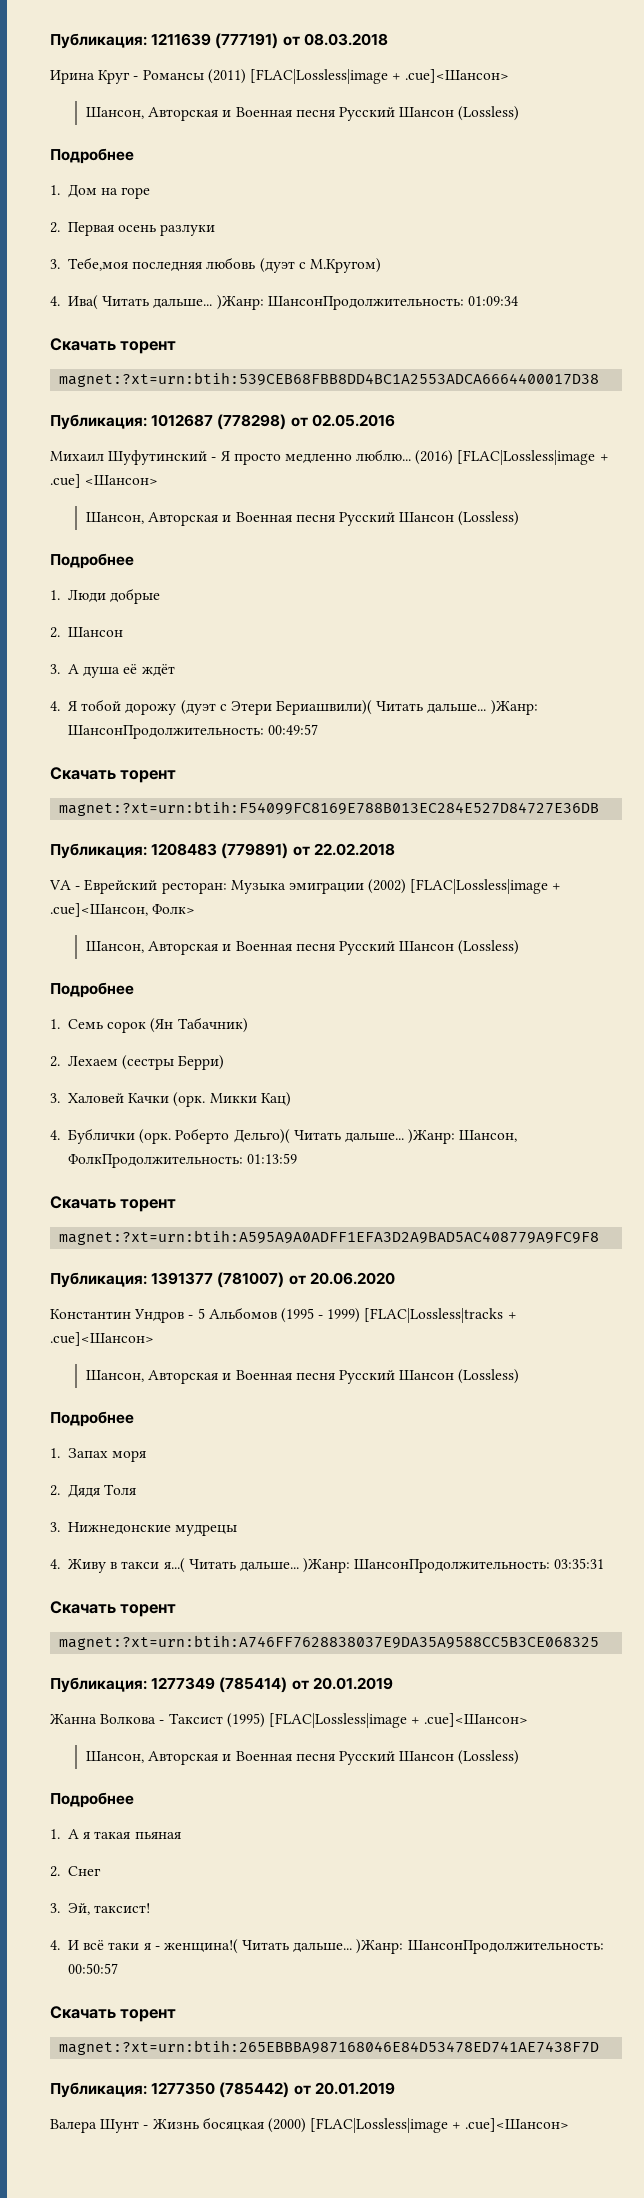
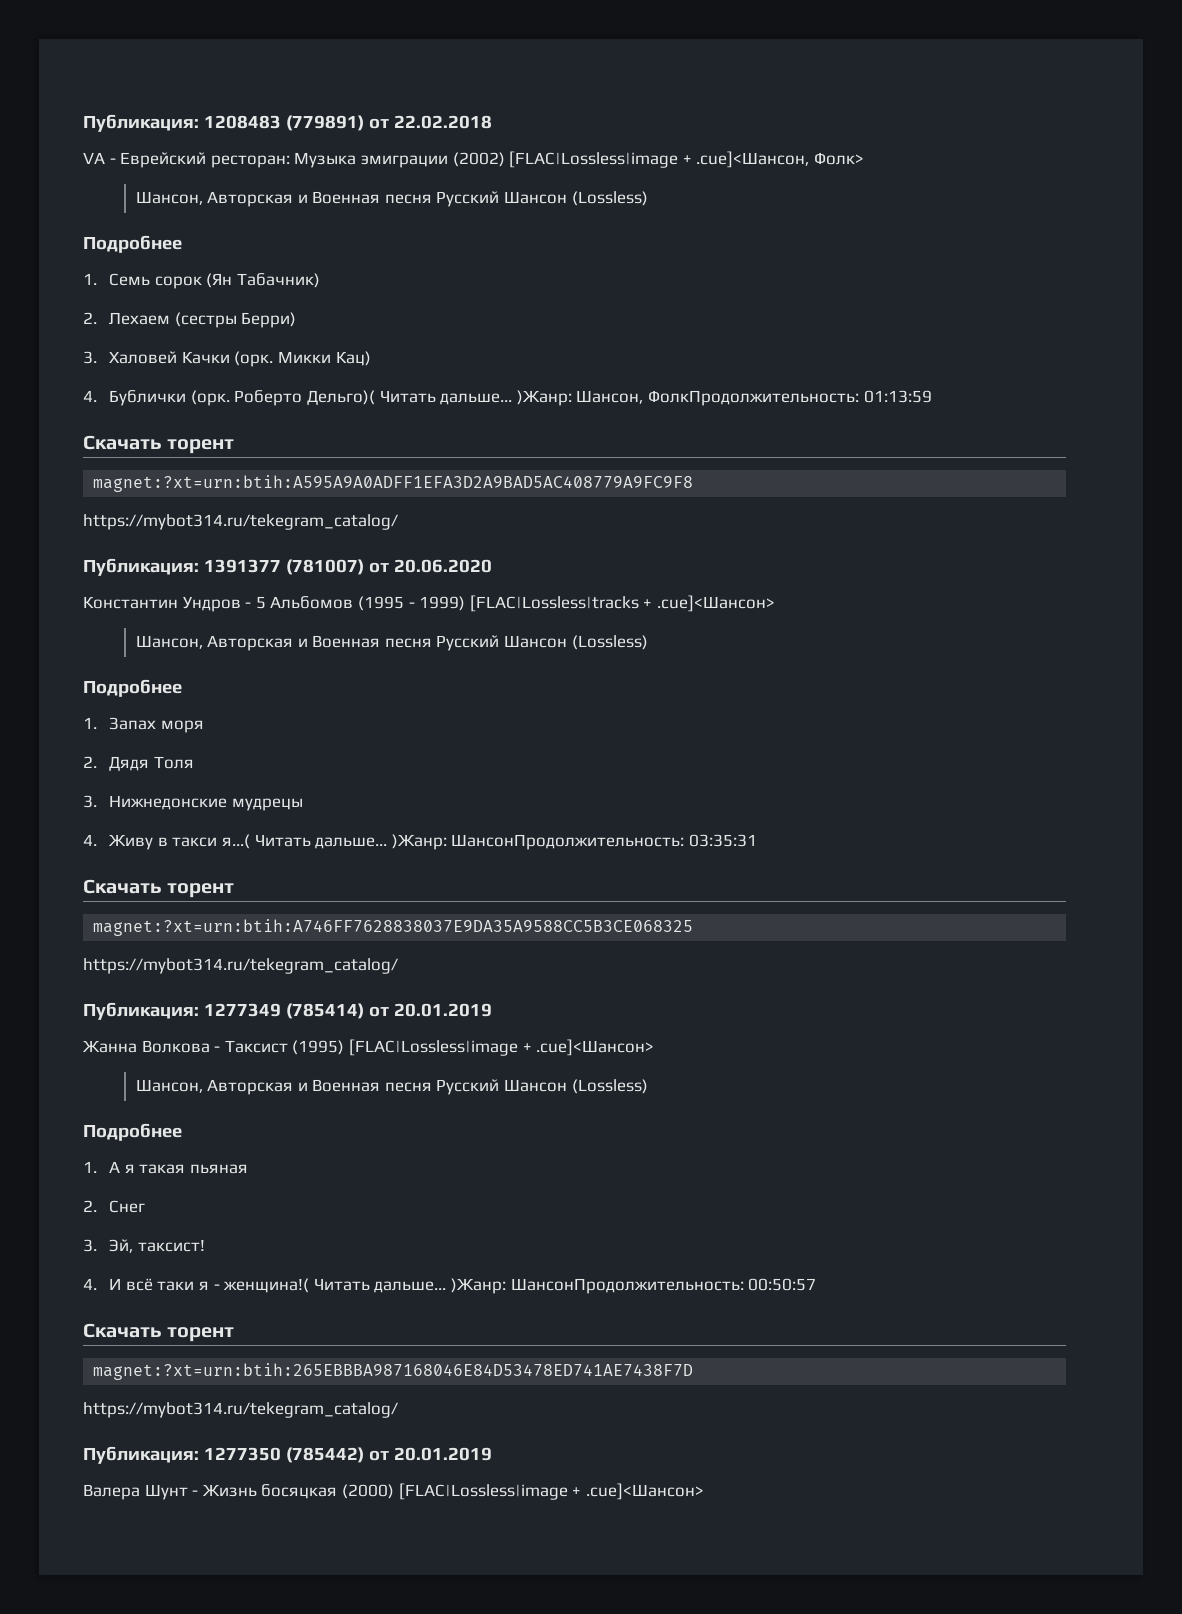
[50,33,388,49] [50,69,510,84] [86,106,520,121] [50,148,134,164] [50,184,151,199] [50,222,216,236] [50,257,381,273] [50,295,518,310] [50,338,177,354] [59,372,600,387] [50,414,395,430] [50,449,609,465] [50,474,159,488] [86,511,520,526] [50,553,134,569] [50,588,161,604] [50,627,124,638] [50,664,175,678] [50,699,538,715] [68,724,319,739] [50,767,177,783] [59,801,600,816] [50,843,147,859] Публикация: 1211639 (777191) от 08.03.2018 // Ирина Круг - Романсы (2011) [FLAC|Lossless|image + .cue]<Шансон> // Шансон, Авторская и Военная песня Русский Шансон (Lossless) // Подробнее // 1. Дом на горе // 2. Первая осень разлуки // 3. Тебе,моя последняя любовь (дуэт с М.Кругом) // 4. Ива( Читать дальше... )Жанр: ШансонПродолжительность: 01:09:34 // Скачать торент // magnet:?xt=urn:btih:539CEB68FBB8DD4BC1A2553ADCA6664400017D38 // Публикация: 1012687 (778298) от 02.05.2016 // Михаил Шуфутинский - Я просто медленно люблю... (2016) [FLAC|Lossless|image + .cue] <Шансон> // Шансон, Авторская и Военная песня Русский Шансон (Lossless) // Подробнее // 1. Люди добрые // 2. Шансон // 3. А душа её ждёт // 4. Я тобой дорожу (дуэт с Этери Бериашвили)( Читать дальше... )Жанр: ШансонПродолжительность: 00:49:57 // Скачать торент // magnet:?xt=urn:btih:F54099FC8169E788B013EC284E527D84727E36DB // Публикация: -> [83,114,199,132] Публикация:
(600, 1237) none -> [83,514,398,530] // https://mybot314.ru/tekegram_catalog/
(600, 1642) none -> [83,958,398,974] // https://mybot314.ru/tekegram_catalog/
(600, 2047) none -> [83,1402,398,1418] // https://mybot314.ru/tekegram_catalog/

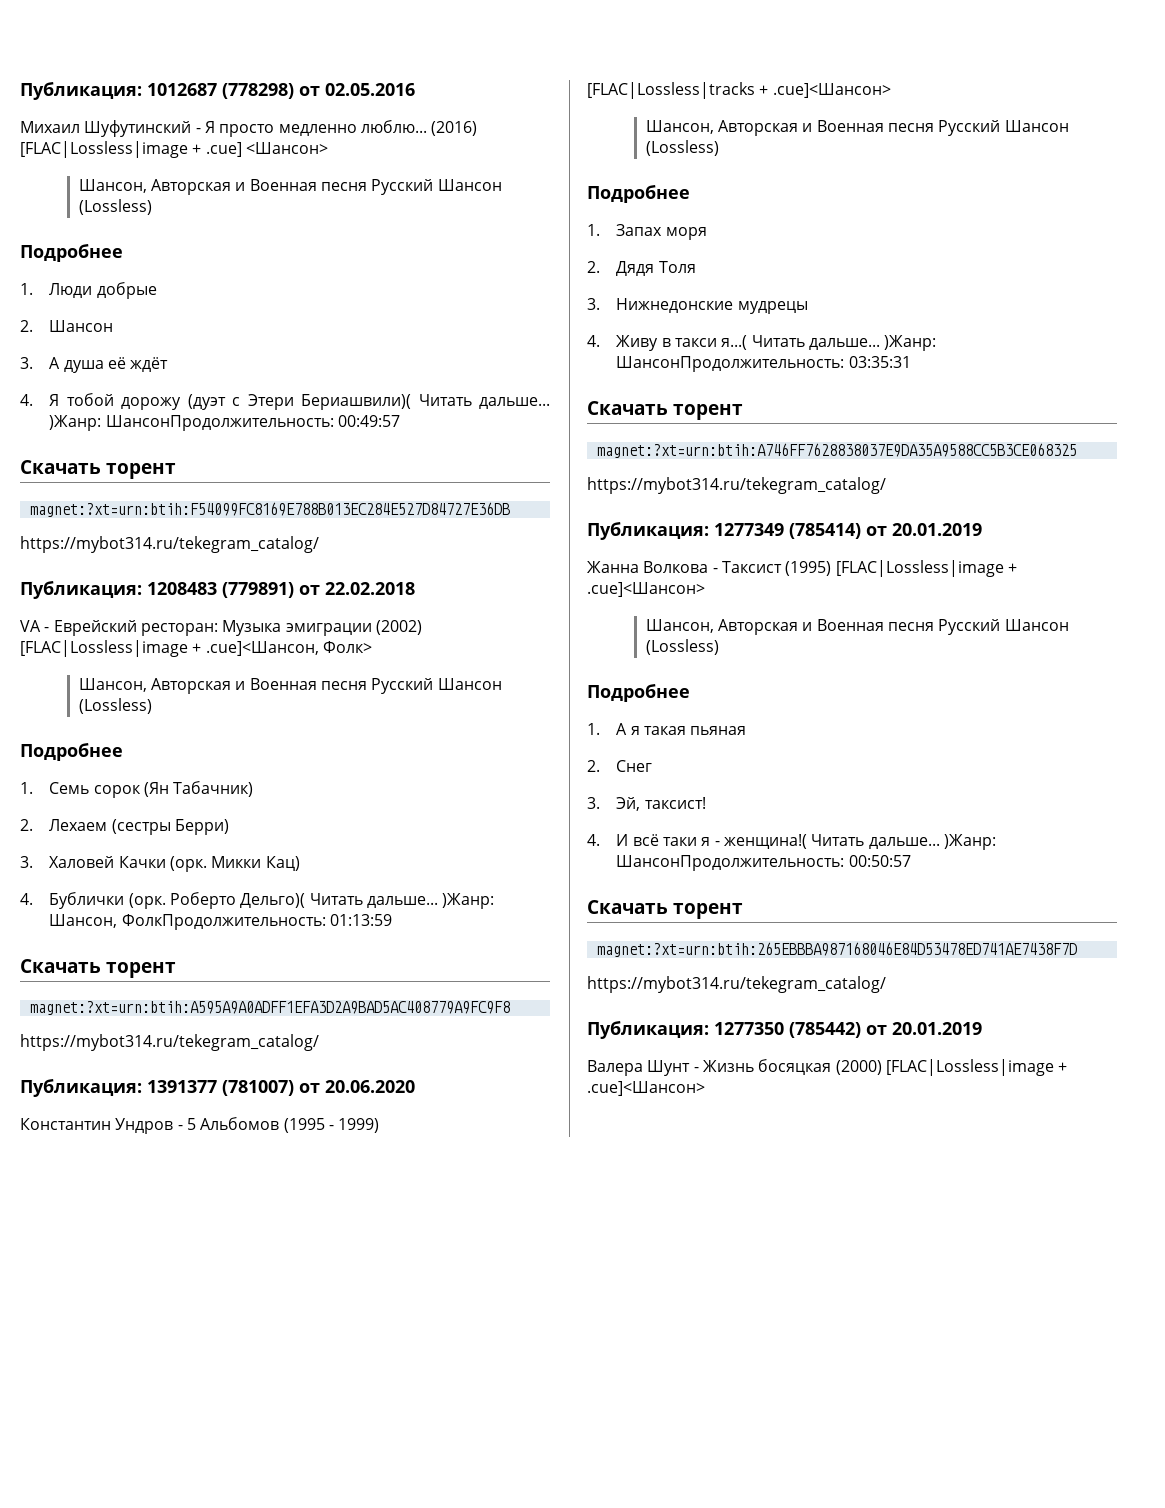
[83,114,199,132] Публикация: -> [20,82,415,100] [20,120,478,137] [20,141,328,158] [78,179,502,195] [78,199,152,215] [20,244,123,262] [20,282,157,299] [20,320,114,332] [20,357,169,373] [20,393,551,410] [49,415,400,431] [20,460,176,479] [29,502,510,517] [20,536,319,553] [20,581,142,599] Публикация: 1012687 (778298) от 02.05.2016 // Михаил Шуфутинский - Я просто медленно люблю... (2016) [FLAC|Lossless|image + .cue] <Шансон> // Шансон, Авторская и Военная песня Русский Шансон (Lossless) // Подробнее // 1. Люди добрые // 2. Шансон // 3. А душа её ждёт // 4. Я тобой дорожу (дуэт с Этери Бериашвили)( Читать дальше... )Жанр: ШансонПродолжительность: 00:49:57 // Скачать торент // magnet:?xt=urn:btih:F54099FC8169E788B013EC284E527D84727E36DB // https://mybot314.ru/tekegram_catalog/ // Публикация:

